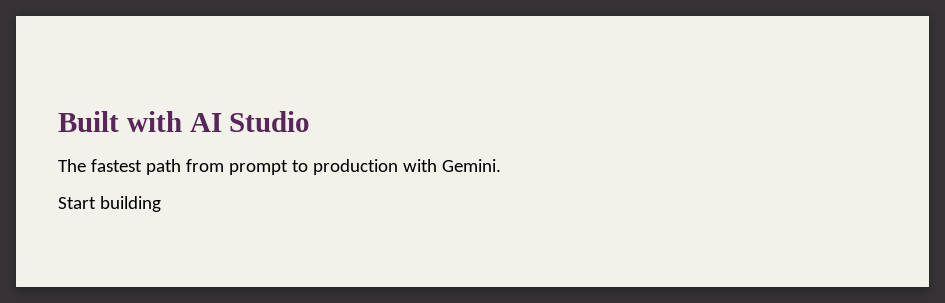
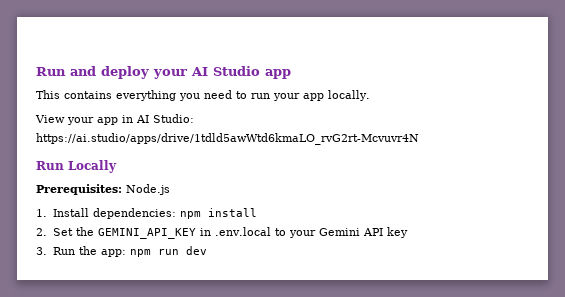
[58,111,311,132] [58,159,501,175] [58,196,161,212] Built with AI Studio // The fastest path from prompt to production with Gemini. // Start building -> [36,66,291,79] [36,90,370,101] [35,114,194,125] [36,133,419,145] [36,160,117,173] [36,184,170,195] [36,208,258,219] [36,227,409,239] [36,246,208,257] Run and deploy your AI Studio app // This contains everything you need to run your app locally. // View your app in AI Studio: https://ai.studio/apps/drive/1tdld5awWtd6kmaLO_rvG2rt-Mcvuvr4N // Run Locally // Prerequisites: Node.js // 1. Install dependencies: npm install // 2. Set the GEMINI_API_KEY in .env.local to your Gemini API key // 3. Run the app: npm run dev

